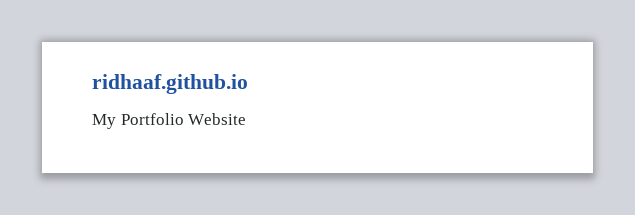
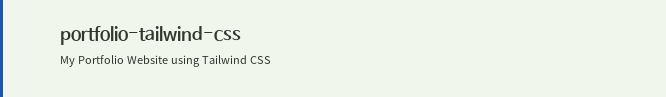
[92,74,248,94] ridhaaf.github.io -> [60,26,241,45] portfolio-tailwind-css
(247, 119) none -> [170,55,271,67] using Tailwind CSS

